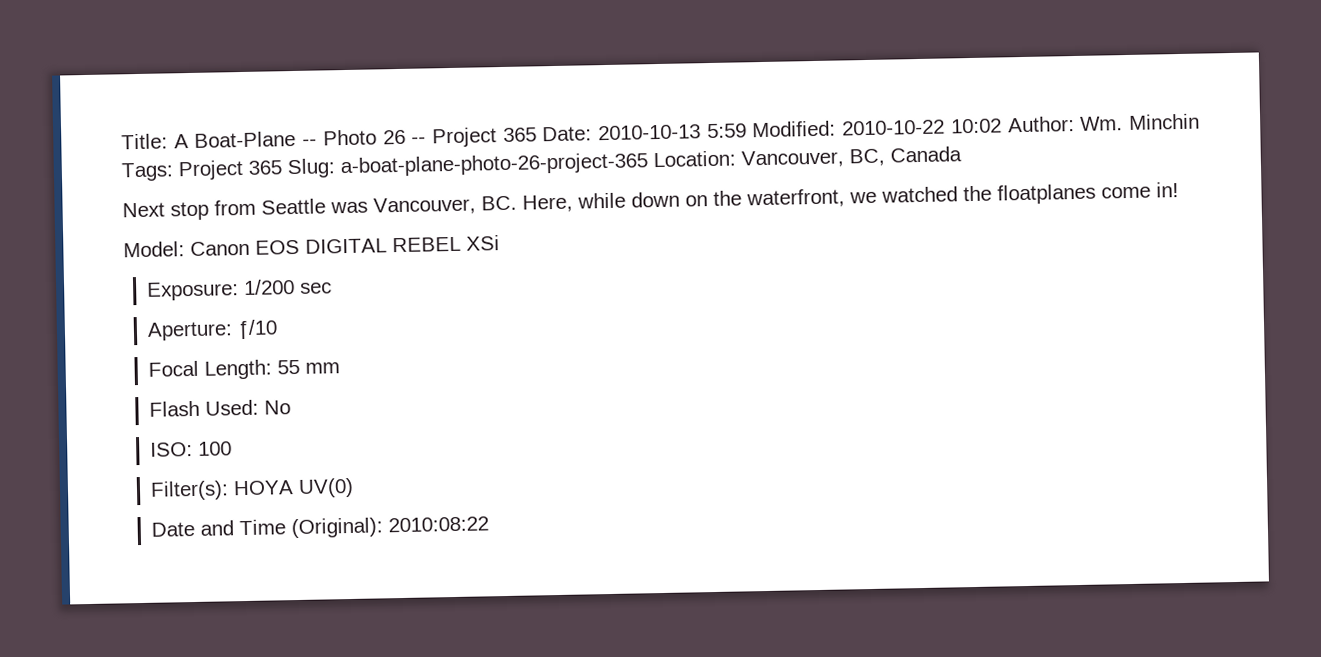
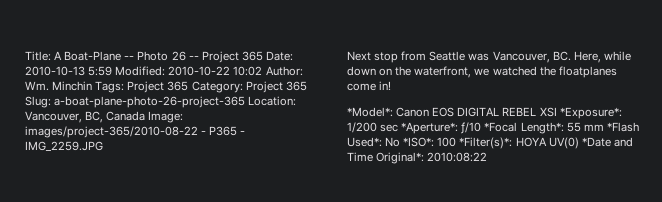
(282, 167) none -> [191,81,307,93] Category: Project 365
(962, 154) none -> [148,111,184,123] [25,126,246,138] [25,141,103,151] Image: images/project-365/2010-08-22 - P365 - IMG_2259.JPG
[123,241,185,258] Model: -> [347,107,393,117] *Model*:
[466,235,500,251] [147,281,240,301] XSi // Exposure: -> [539,107,622,119] XSI *Exposure*:
[147,321,234,341] // Aperture: -> [401,122,459,134] *Aperture*:
[148,359,273,380] // Focal Length: -> [484,122,564,134] *Focal Length*:
[149,399,260,417] // Flash Used: -> [606,122,639,132] [347,137,382,147] *Flash Used*:
[150,441,194,457] // ISO: -> [403,137,435,147] *ISO*:
[150,480,230,501] // Filter(s): -> [459,137,513,149] *Filter(s)*:
[151,521,196,537] // Date -> [581,137,611,147] *Date
[291,517,384,539] (Original): -> [376,152,425,164] Original*:

